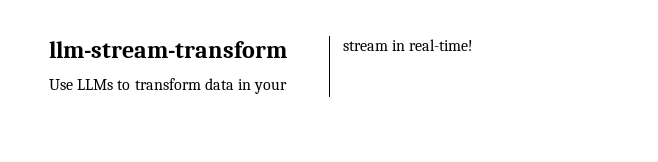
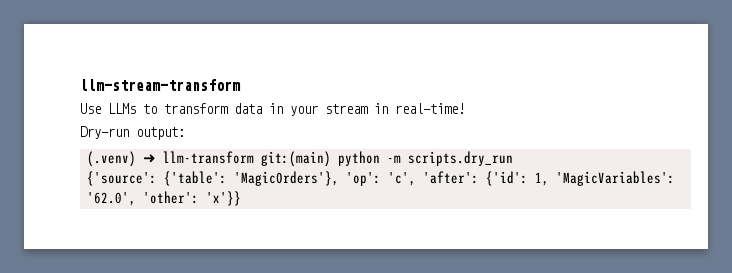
(474, 45) none -> [80,126,185,140] [86,151,513,167] [86,171,675,186] [86,191,241,206] // Dry-run output: // (.venv) ➜ llm-transform git:(main) python -m scripts.dry_run // {'source': {'table': 'MagicOrders'}, 'op': 'c', 'after': {'id': 1, 'MagicVariables': '62.0', 'other': 'x'}}

